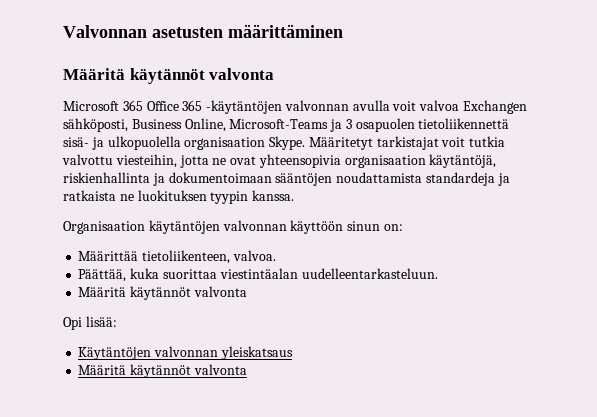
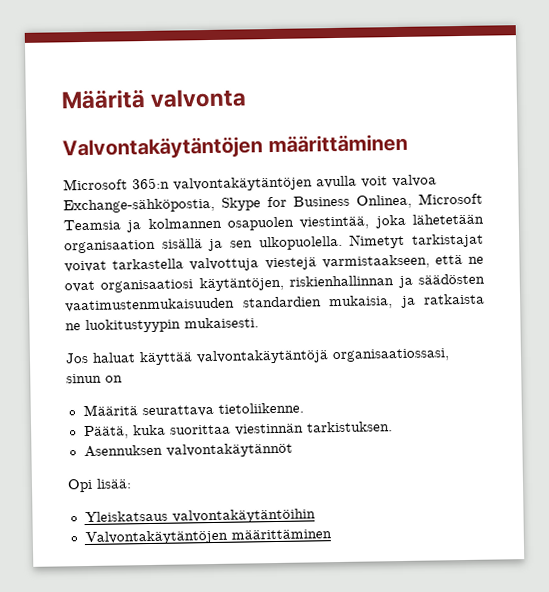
[63,24,343,38] [63,68,275,84] [63,100,528,114] [63,118,510,132] [63,136,506,150] [62,154,497,168] [63,172,510,186] [63,190,295,204] [63,220,403,234] [78,250,276,264] [78,268,438,282] [78,286,247,300] [63,316,117,330] [78,346,293,360] [78,364,247,378] Valvonnan asetusten määrittäminen // Määritä käytännöt valvonta // Microsoft 365 Office 365 -käytäntöjen valvonnan avulla voit valvoa Exchangen sähköposti, Business Online, Microsoft-Teams ja 3 osapuolen tietoliikennettä sisä- ja ulkopuolella organisaation Skype. Määritetyt tarkistajat voit tutkia valvottu viesteihin, jotta ne ovat yhteensopivia organisaation käytäntöjä, riskienhallinta ja dokumentoimaan sääntöjen noudattamista standardeja ja ratkaista ne luokituksen tyypin kanssa. // Organisaation käytäntöjen valvonnan käyttöön sinun on: // Määrittää tietoliikenteen, valvoa. // Päättää, kuka suorittaa viestintäalan uudelleentarkasteluun. // Määritä käytännöt valvonta // Opi lisää: // Käytäntöjen valvonnan yleiskatsaus // Määritä käytännöt valvonta -> [61,88,247,110] [62,133,408,161] [63,174,437,192] [63,192,483,214] [63,213,484,233] [64,233,484,254] [64,254,484,273] [64,273,485,293] [65,293,485,313] [65,317,259,334] [65,348,450,366] [66,373,123,384] [82,402,304,418] [83,421,393,440] [83,442,293,458] [67,478,132,493] [84,508,316,524] [84,529,332,546] Määritä valvonta // Valvontakäytäntöjen määrittäminen // Microsoft 365:n valvontakäytäntöjen avulla voit valvoa Exchange-sähköpostia, Skype for Business Onlinea, Microsoft Teamsia ja kolmannen osapuolen viestintää, joka lähetetään organisaation sisällä ja sen ulkopuolella. Nimetyt tarkistajat voivat tarkastella valvottuja viestejä varmistaakseen, että ne ovat organisaatiosi käytäntöjen, riskienhallinnan ja säädösten vaatimustenmukaisuuden standardien mukaisia, ja ratkaista ne luokitustyypin mukaisesti. // Jos haluat käyttää valvontakäytäntöjä organisaatiossasi, sinun on // Määritä seurattava tietoliikenne. // Päätä, kuka suorittaa viestinnän tarkistuksen. // Asennuksen valvontakäytännöt // Opi lisää: // Yleiskatsaus valvontakäytäntöihin // Valvontakäytäntöjen määrittäminen

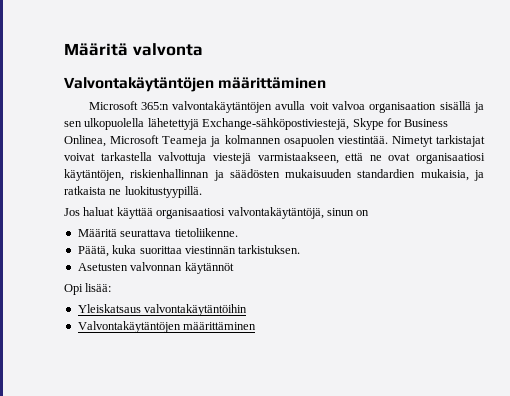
[63,197,215,214] Exchange-sähköpostia, -> [369,101,485,113] [64,118,350,130] organisaation sisällä ja sen ulkopuolella lähetettyjä Exchange-sähköpostiviestejä,
[63,219,121,231] Teamsia -> [162,136,208,147] Teameja
[299,213,484,230] [64,235,343,254] viestintää, joka lähetetään organisaation sisällä ja sen ulkopuolella. -> [337,136,388,144] viestintää.
[65,297,235,313] vaatimustenmukaisuuden -> [285,169,353,178] mukaisuuden
[85,317,259,334] luokitustyypin mukaisesti. -> [124,186,202,198] luokitustyypillä.
[196,348,450,365] valvontakäytäntöjä organisaatiossasi, -> [156,207,324,219] organisaatiosi valvontakäytäntöjä,
[83,442,293,458] Asennuksen valvontakäytännöt -> [77,262,234,274] Asetusten valvonnan käytännöt

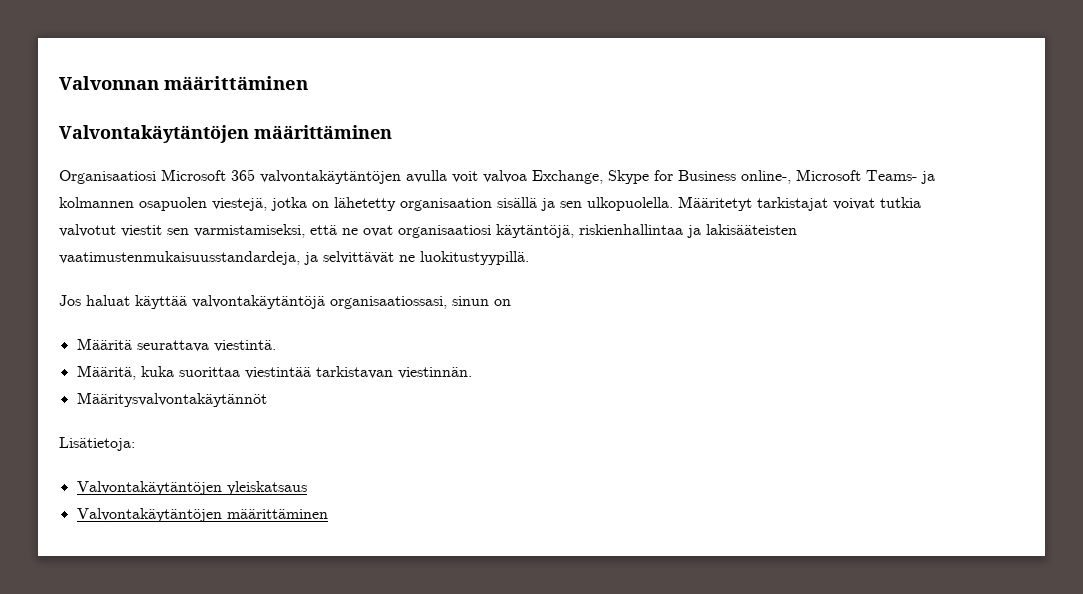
[64,43,203,56] Määritä valvonta -> [59,76,308,90] Valvonnan määrittäminen
[88,101,169,110] Microsoft 365:n -> [59,169,255,184] Organisaatiosi Microsoft 365
[369,101,485,113] [64,118,449,130] [64,135,485,147] [64,152,485,164] [64,169,484,181] [64,186,106,195] organisaation sisällä ja sen ulkopuolella lähetettyjä Exchange-sähköpostiviestejä, Skype for Business Onlinea, Microsoft Teameja ja kolmannen osapuolen viestintää. Nimetyt tarkistajat voivat tarkastella valvottuja viestejä varmistaakseen, että ne ovat organisaatiosi käytäntöjen, riskienhallinnan ja säädösten mukaisuuden standardien mukaisia, ja ratkaista -> [532,169,935,184] [59,196,921,211] [59,224,797,238] [59,251,394,265] Exchange, Skype for Business online-, Microsoft Teams- ja kolmannen osapuolen viestejä, jotka on lähetetty organisaation sisällä ja sen ulkopuolella. Määritetyt tarkistajat voivat tutkia valvotut viestit sen varmistamiseksi, että ne ovat organisaatiosi käytäntöjä, riskienhallintaa ja lakisääteisten vaatimustenmukaisuusstandardeja, ja selvittävät
[156,207,324,219] organisaatiosi valvontakäytäntöjä, -> [192,295,447,309] valvontakäytäntöjä organisaatiossasi,
[174,228,238,237] [77,245,301,257] [77,262,234,274] [64,283,112,295] [77,304,248,316] tietoliikenne. // Päätä, kuka suorittaa viestinnän tarkistuksen. // Asetusten valvonnan käytännöt // Opi lisää: // Yleiskatsaus valvontakäytäntöihin -> [213,340,276,352] [76,365,472,380] [76,392,267,407] [59,437,135,451] [76,481,307,495] viestintä. // Määritä, kuka suorittaa viestintää tarkistavan viestinnän. // Määritysvalvontakäytännöt // Lisätietoja: // Valvontakäytäntöjen yleiskatsaus

